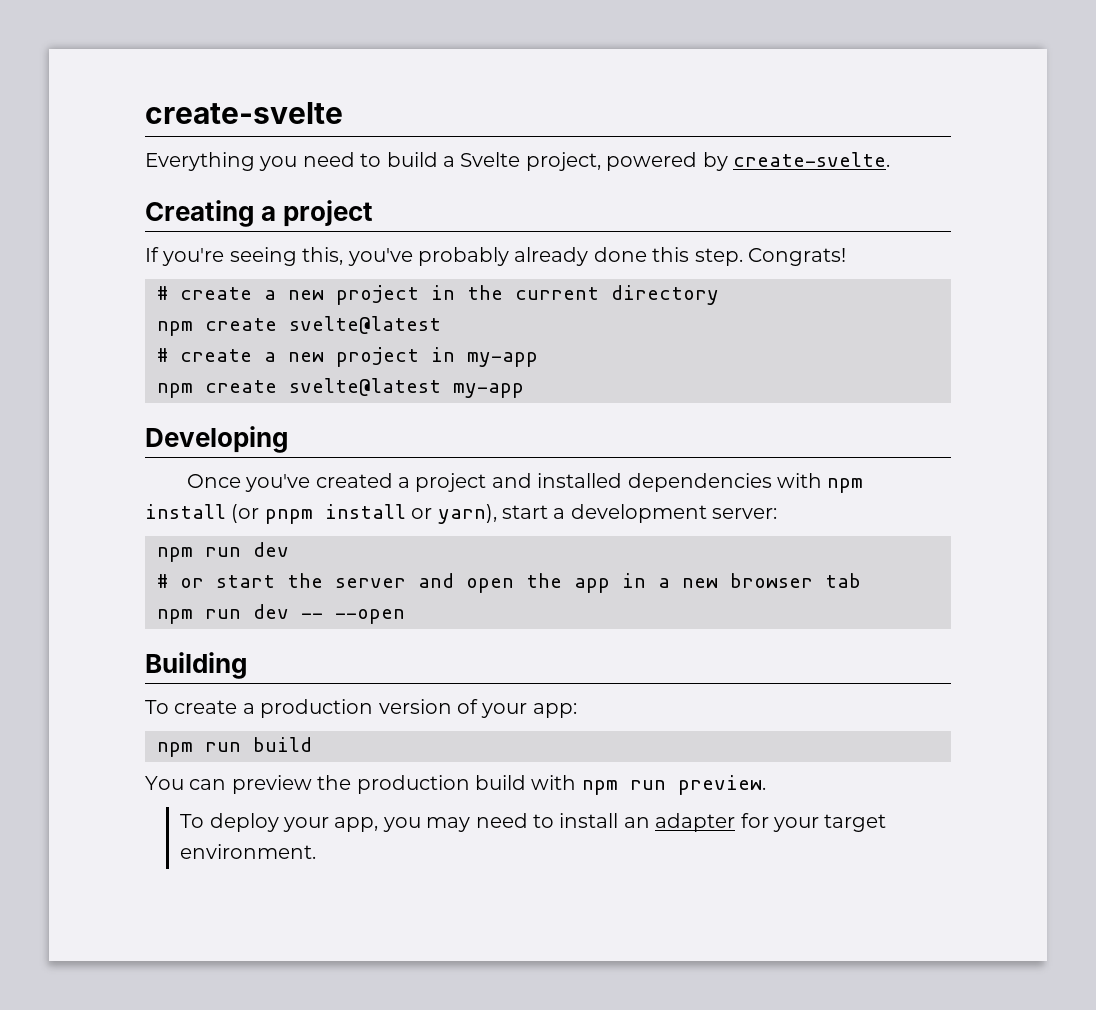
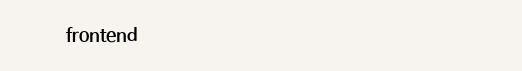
[145,102,343,124] [145,152,890,171] [145,200,374,227] [145,247,846,266] [157,285,719,305] [157,316,441,336] [157,347,538,367] [157,378,524,398] [145,426,288,453] [186,473,864,493] [145,504,778,524] [157,542,289,562] [157,573,861,593] [157,604,405,624] [145,652,247,679] [145,699,577,718] [157,737,312,757] [145,775,766,795] [180,813,887,832] [180,844,317,859] create-svelte // Everything you need to build a Svelte project, powered by create-svelte. // Creating a project // If you're seeing this, you've probably already done this step. Congrats! // # create a new project in the current directory // npm create svelte@latest // # create a new project in my-app // npm create svelte@latest my-app // Developing // Once you've created a project and installed dependencies with npm install (or pnpm install or yarn), start a development server: // npm run dev // # or start the server and open the app in a new browser tab // npm run dev -- --open // Building // To create a production version of your app: // npm run build // You can preview the production build with npm run preview. // To deploy your app, you may need to install an adapter for your target environment. -> [66,27,138,43] frontend

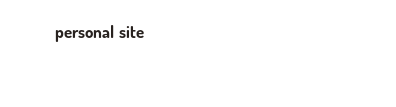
[66,27,138,43] frontend -> [55,25,144,42] personal site

